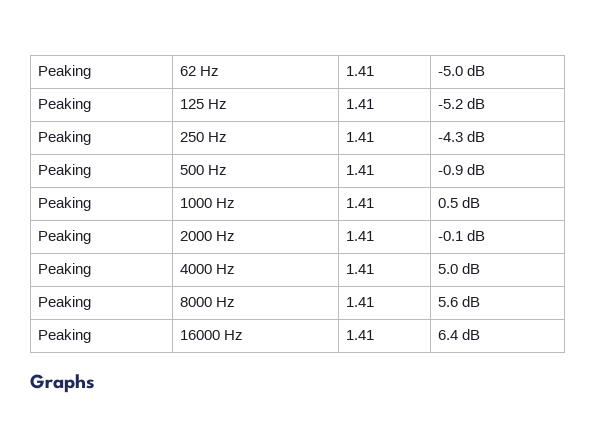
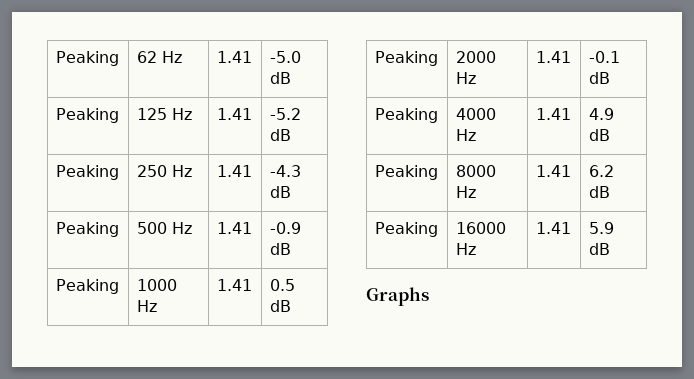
[438,264,459,274] 5.0 -> [588,108,614,120] 4.9
[438,297,459,307] 5.6 -> [588,165,614,177] 6.2
[438,330,459,340] 6.4 -> [588,222,614,234] 5.9

